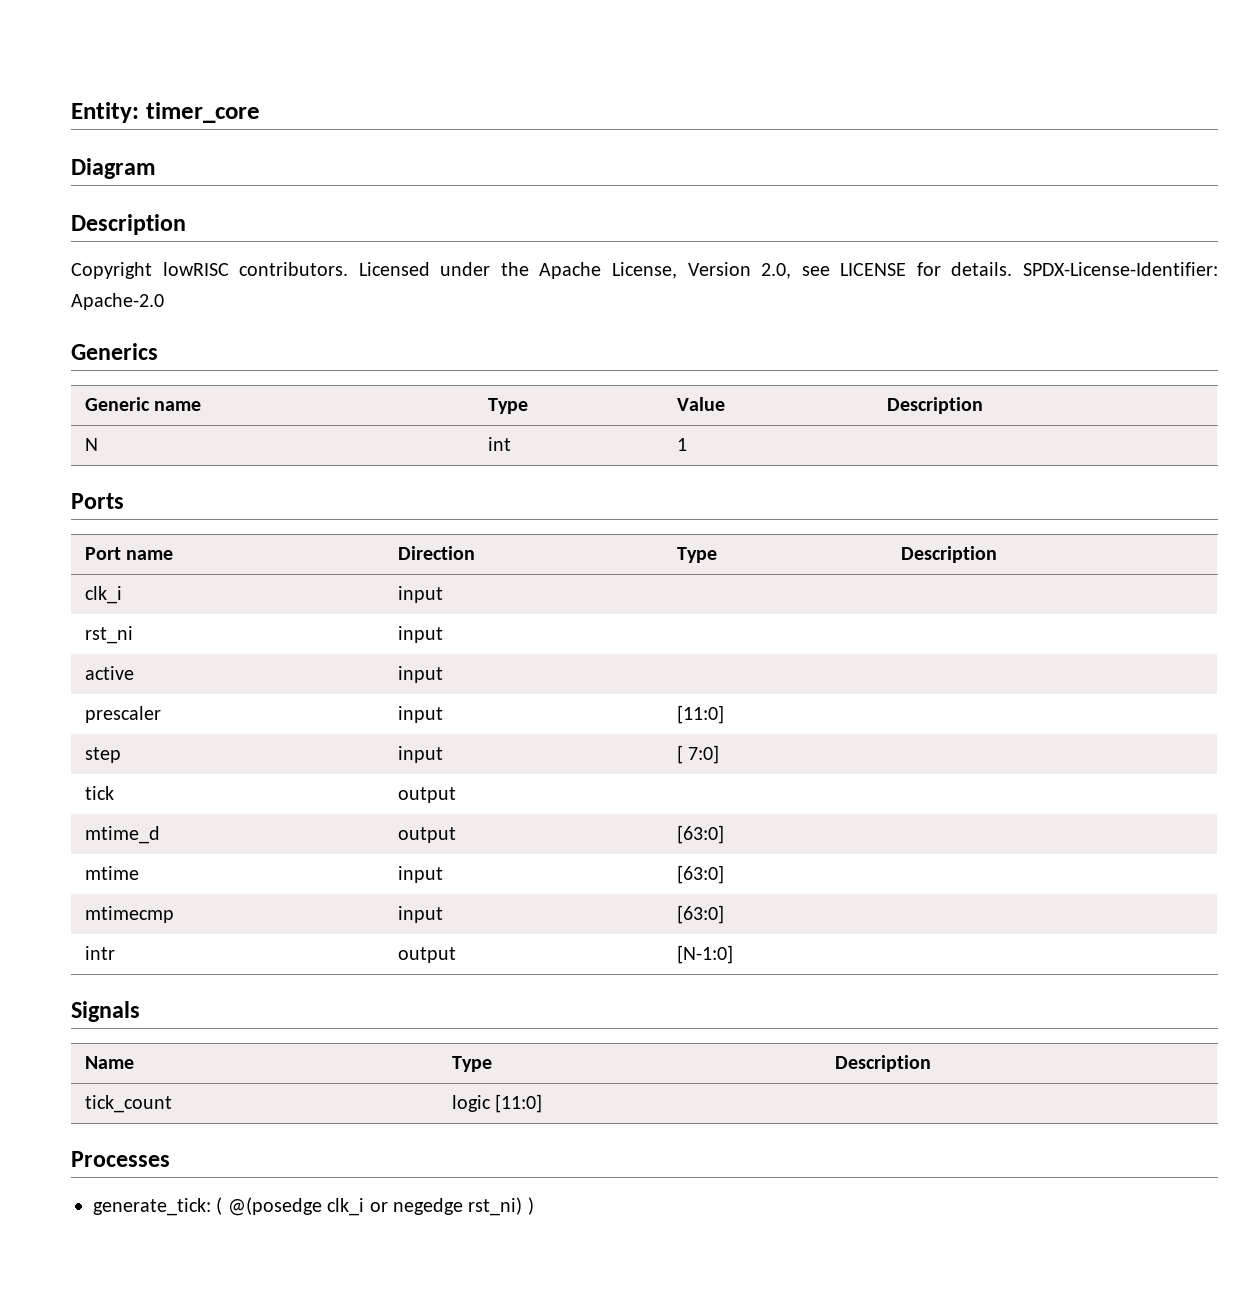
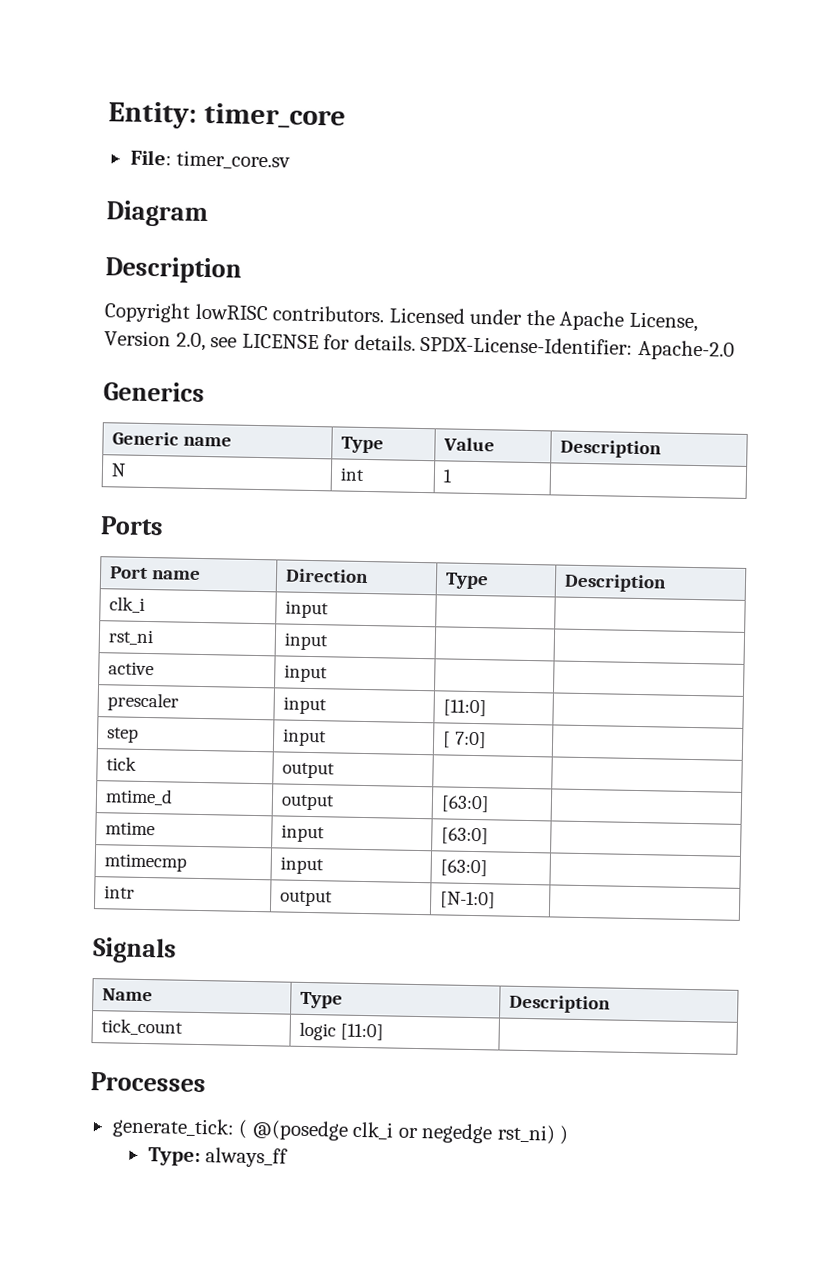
(260, 112) none -> [129,149,291,170] // File: timer_core.sv
(534, 1206) none -> [147,1147,289,1168] // Type: always_ff

